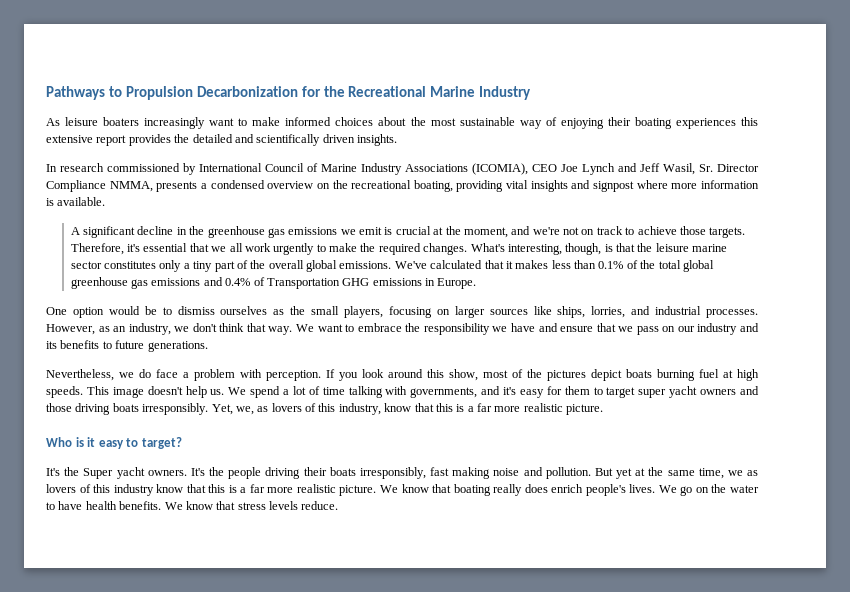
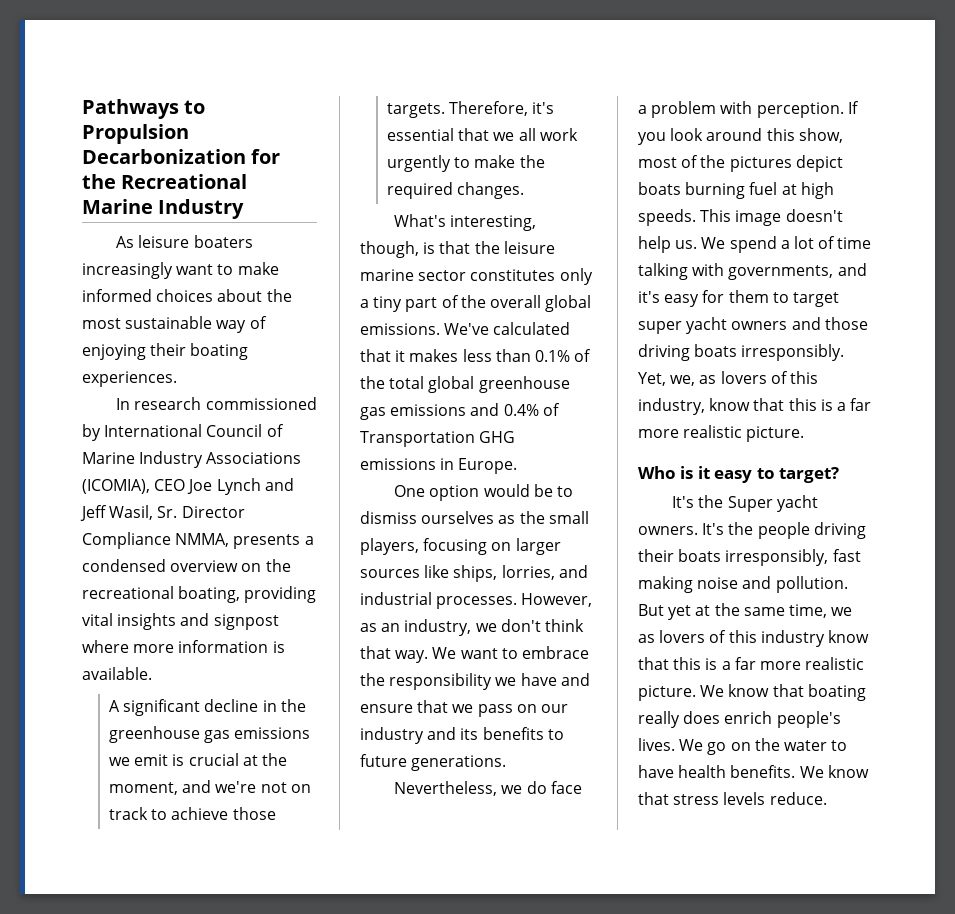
[675,117,758,129] [46,134,397,146] experiences this extensive report provides the detailed and scientifically driven insights. -> [82,371,177,387] experiences.
(468, 249) none -> (525, 190) //

